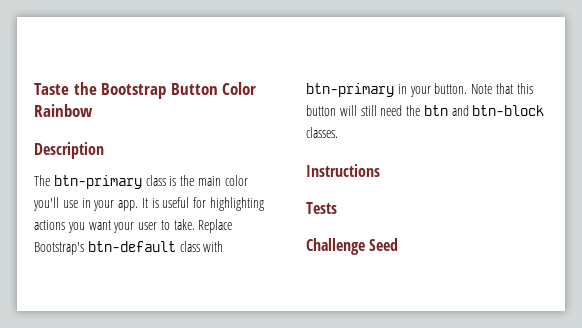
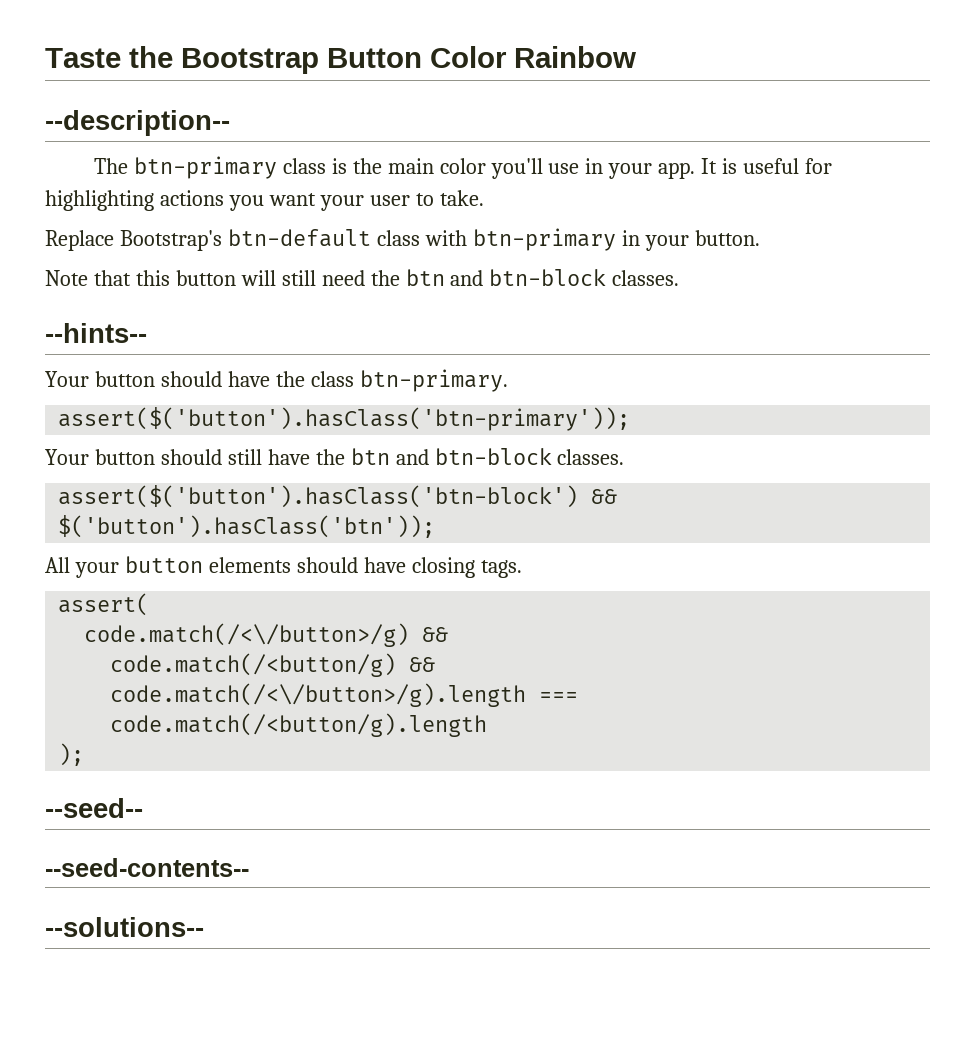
[34,142,104,159] Description -> [45,110,230,136] --description--
(195, 224) none -> (484, 198) //
(468, 88) none -> (760, 238) //
[306,164,380,177] [306,202,337,214] [306,238,399,255] Instructions // Tests // Challenge Seed -> [45,323,147,343] [45,369,508,392] [58,407,631,431] [45,448,625,465] [58,485,618,508] [58,515,436,538] [45,556,522,578] [58,593,150,616] [84,623,449,647] [110,653,436,677] [110,683,579,707] [110,713,488,737] [58,743,85,766] [45,798,143,818] [45,858,249,877] [45,917,204,937] --hints-- // Your button should have the class btn-primary. // assert($('button').hasClass('btn-primary')); // Your button should still have the btn and btn-block classes. // assert($('button').hasClass('btn-block') && $('button').hasClass('btn')); // All your button elements should have closing tags. // assert( // code.match(/<\/button>/g) && // code.match(/<button/g) && // code.match(/<\/button>/g).length === code.match(/<button/g).length // ); // --seed-- // --seed-contents-- // --solutions--

